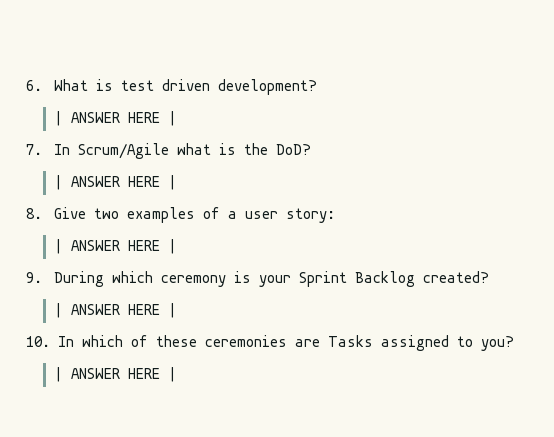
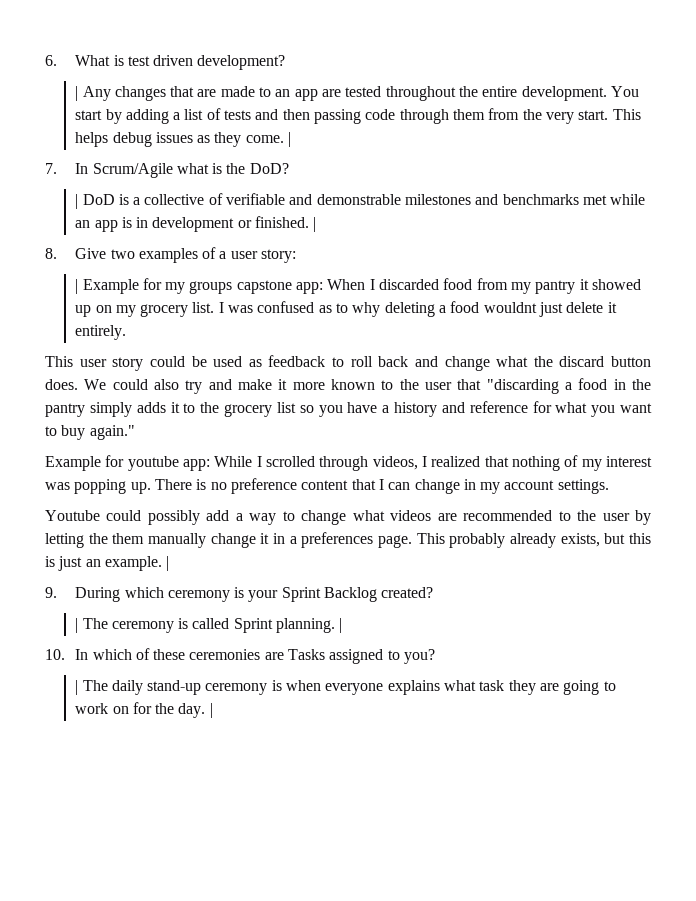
[70,112,160,123] ANSWER HERE -> [82,86,639,101] [75,108,641,124] [75,132,284,147] Any changes that are made to an app are tested throughout the entire development. You start by adding a list of tests and then passing code through them from the very start. This helps debug issues as they come.
[70,176,160,187] ANSWER HERE -> [82,193,646,205] [75,216,310,232] DoD is a collective of verifiable and demonstrable milestones and benchmarks met while an app is in development or finished.
[70,240,160,251] ANSWER HERE -> [82,278,641,294] [75,301,617,317] [75,325,127,340] [45,355,651,371] [45,378,652,394] [45,401,652,417] [45,425,135,440] [45,455,653,471] [45,478,609,494] [45,510,652,525] [45,532,651,548] [45,556,162,571] Example for my groups capstone app: When I discarded food from my pantry it showed up on my grocery list. I was confused as to why deleting a food wouldnt just delete it entirely. // This user story could be used as feedback to roll back and change what the discard button does. We could also try and make it more known to the user that "discarding a food in the pantry simply adds it to the grocery list so you have a history and reference for what you want to buy again." // Example for youtube app: While I scrolled through videos, I realized that nothing of my interest was popping up. There is no preference content that I can change in my account settings. // Youtube could possibly add a way to change what videos are recommended to the user by letting the them manually change it in a preferences page. This probably already exists, but this is just an example.
[70,304,160,315] ANSWER HERE -> [82,618,336,633] The ceremony is called Sprint planning.
[70,368,160,379] ANSWER HERE -> [82,680,616,695] [75,702,206,718] The daily stand-up ceremony is when everyone explains what task they are going to work on for the day.

